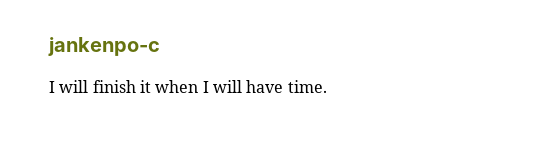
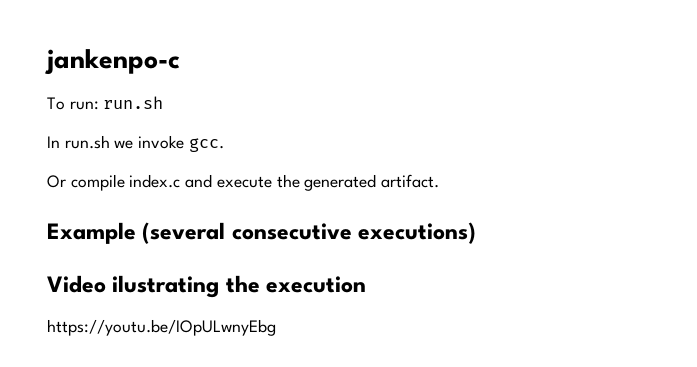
[49,80,327,93] I will finish it when I will have time. -> [47,96,164,110] [47,135,224,152] [47,174,440,191] [47,222,477,244] [47,275,367,298] [47,319,276,336] To run: run.sh // In run.sh we invoke gcc. // Or compile index.c and execute the generated artifact. // Example (several consecutive executions) // Video ilustrating the execution // https://youtu.be/IOpULwnyEbg

